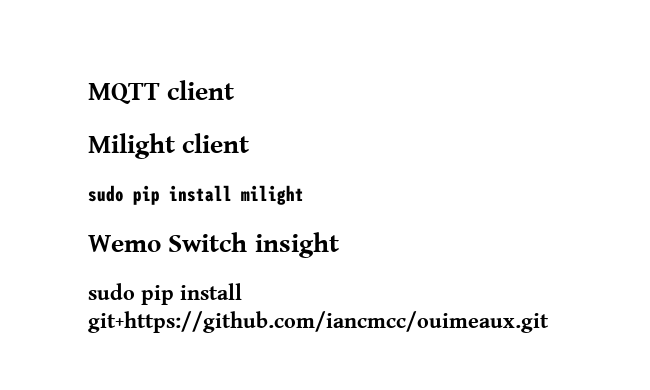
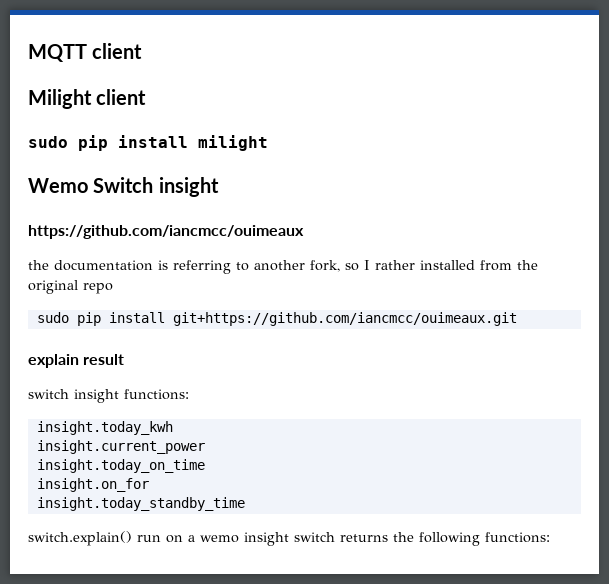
[88,283,242,305] [88,311,549,333] sudo pip install git+https://github.com/iancmcc/ouimeaux.git -> [28,225,304,239] [28,260,538,274] [28,280,113,294] [36,312,517,326] [28,354,125,368] [28,389,189,403] [36,421,173,435] [36,440,205,454] [36,459,205,473] [36,478,149,492] [36,497,245,511] [28,531,550,546] https://github.com/iancmcc/ouimeaux // the documentation is referring to another fork, so I rather installed from the original repo // sudo pip install git+https://github.com/iancmcc/ouimeaux.git // explain result // switch insight functions: // insight.today_kwh // insight.current_power // insight.today_on_time // insight.on_for // insight.today_standby_time // switch.explain() run on a wemo insight switch returns the following functions:

